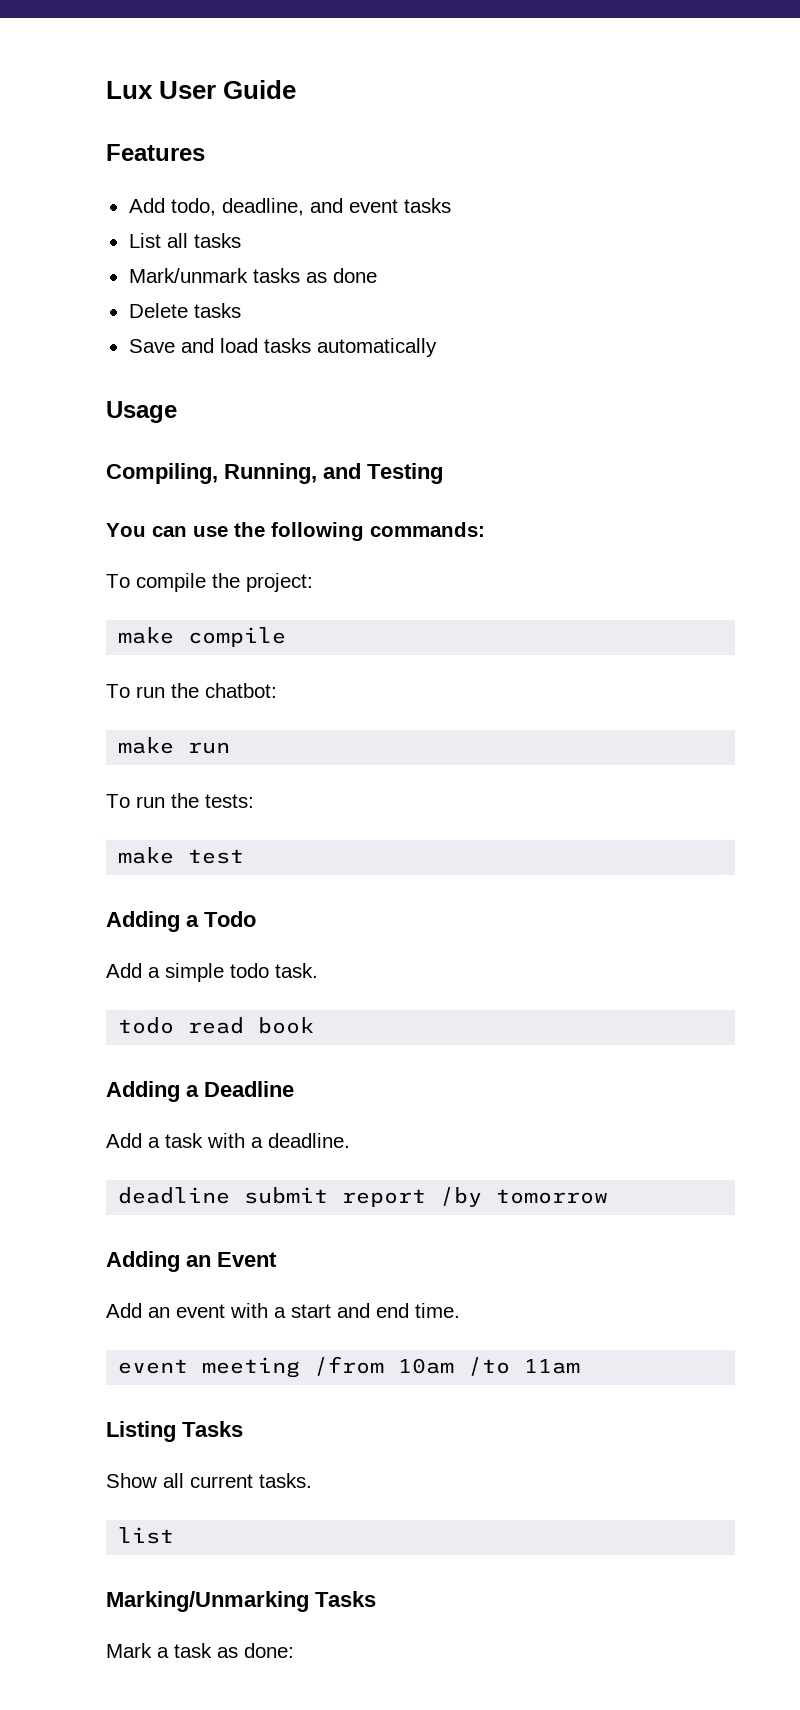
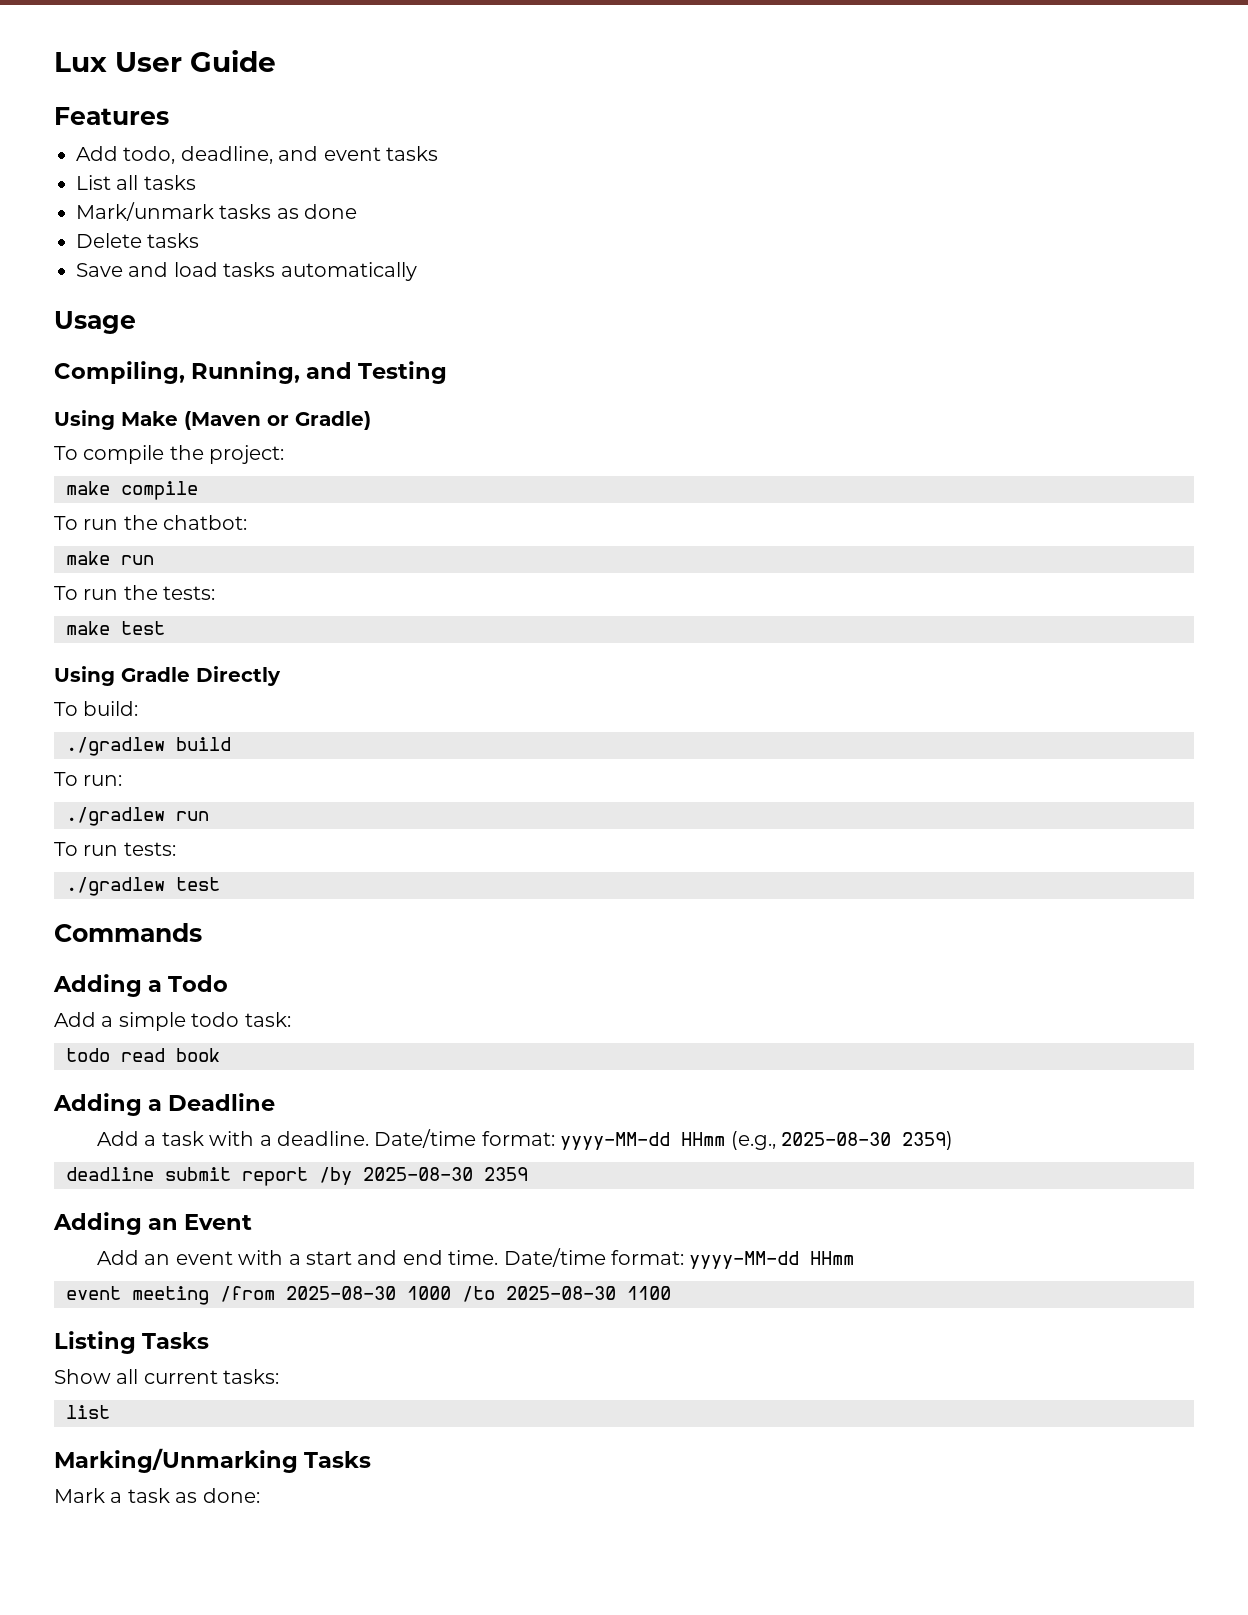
[106,522,485,541] You can use the following commands: -> [54,410,371,430] Using Make (Maven or Gradle)
(245, 856) none -> [54,666,281,686] [54,701,139,716] [66,737,231,756] [54,772,123,786] [66,807,209,826] [54,842,176,856] [66,877,220,896] [54,923,202,942] // Using Gradle Directly // To build: // ./gradlew build // To run: // ./gradlew run // To run tests: // ./gradlew test // Commands
[275,963,318,978] task. -> [244,1012,291,1027] task:
(350, 1140) none -> [374,1129,953,1150] Date/time format: yyyy-MM-dd HHmm (e.g., 2025-08-30 2359)
[496,1189,609,1204] tomorrow -> [363,1167,528,1181] 2025-08-30 2359
(460, 1310) none -> [503,1248,855,1269] Date/time format: yyyy-MM-dd HHmm
[398,1357,581,1376] 10am /to 11am -> [286,1286,671,1302] 2025-08-30 1000 /to 2025-08-30 1100
[259,1473,312,1488] tasks. -> [223,1369,280,1384] tasks:

